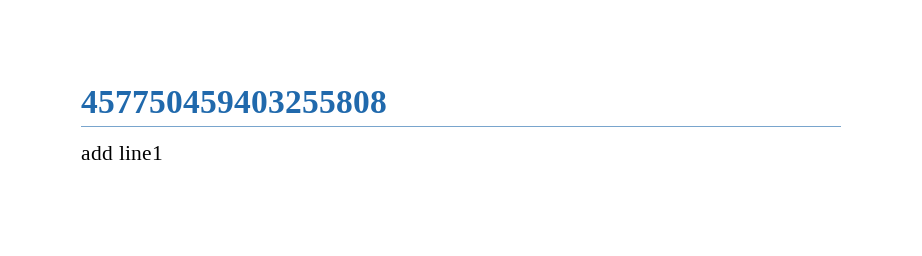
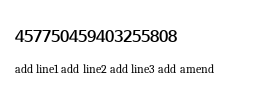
(163, 153) none -> [61,64,214,73] add line2 add line3 add amend

